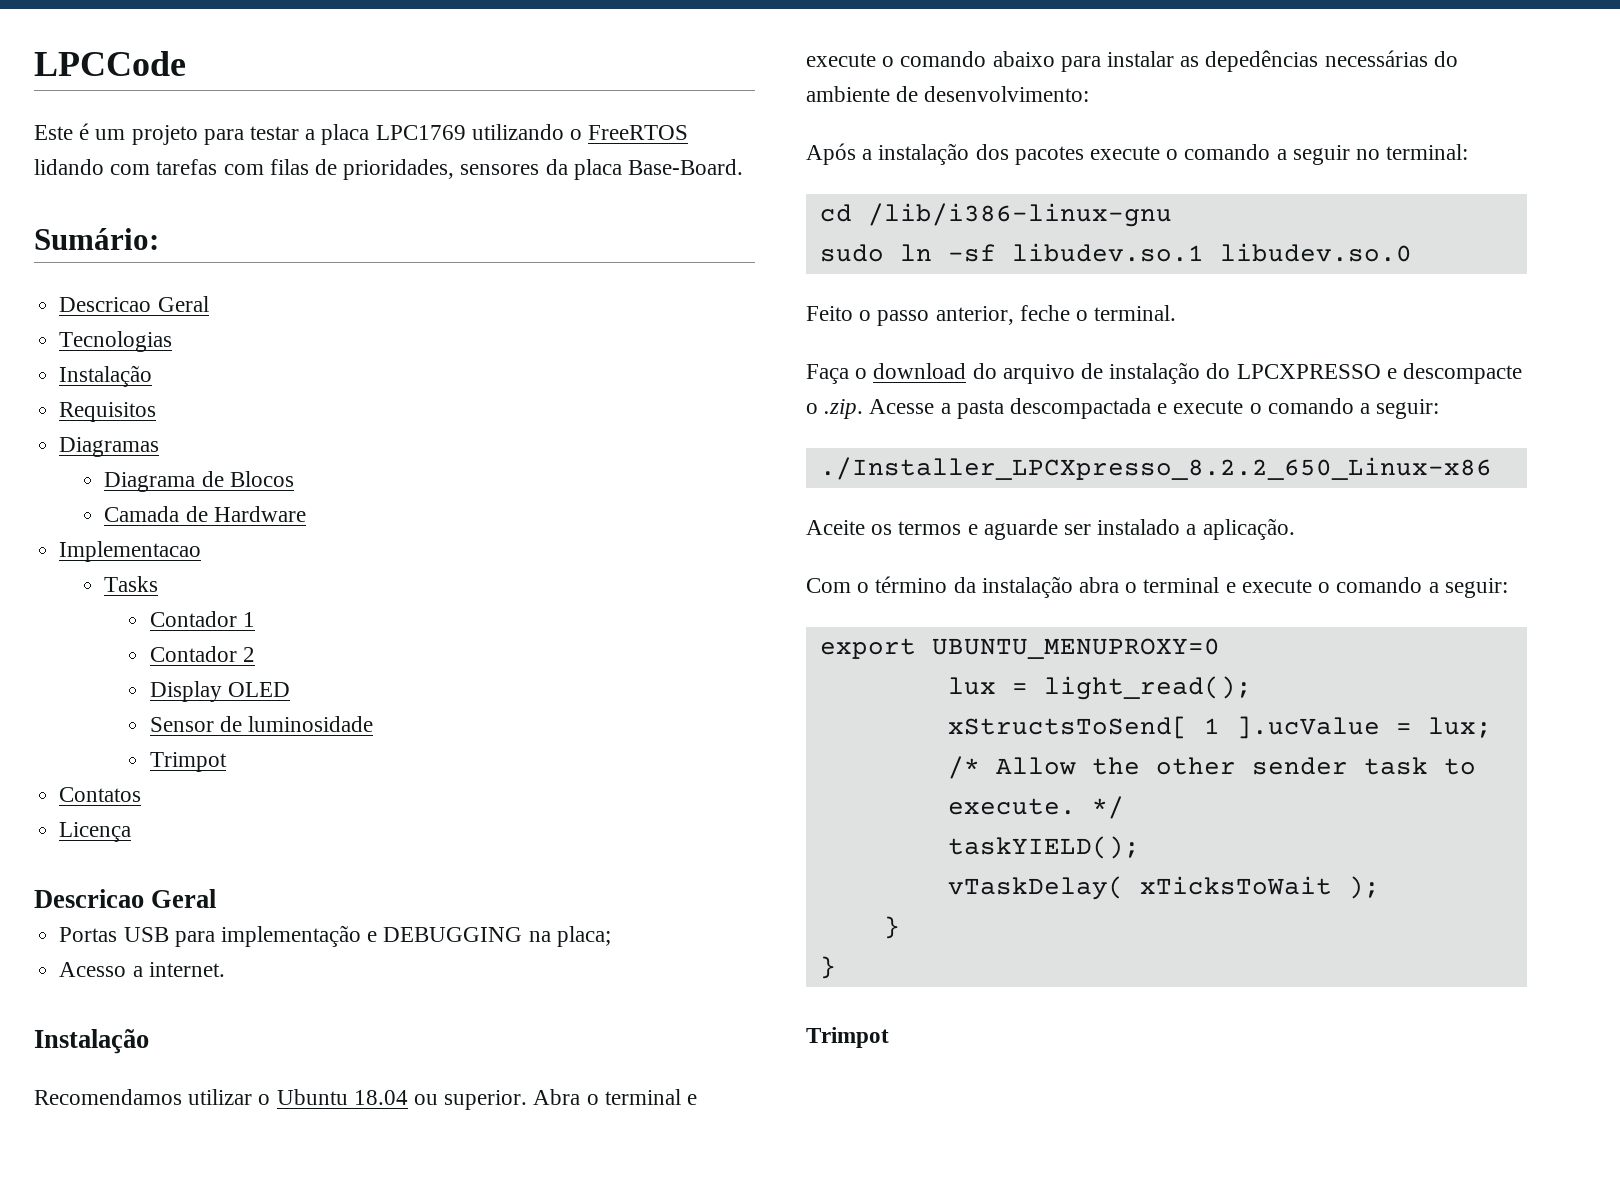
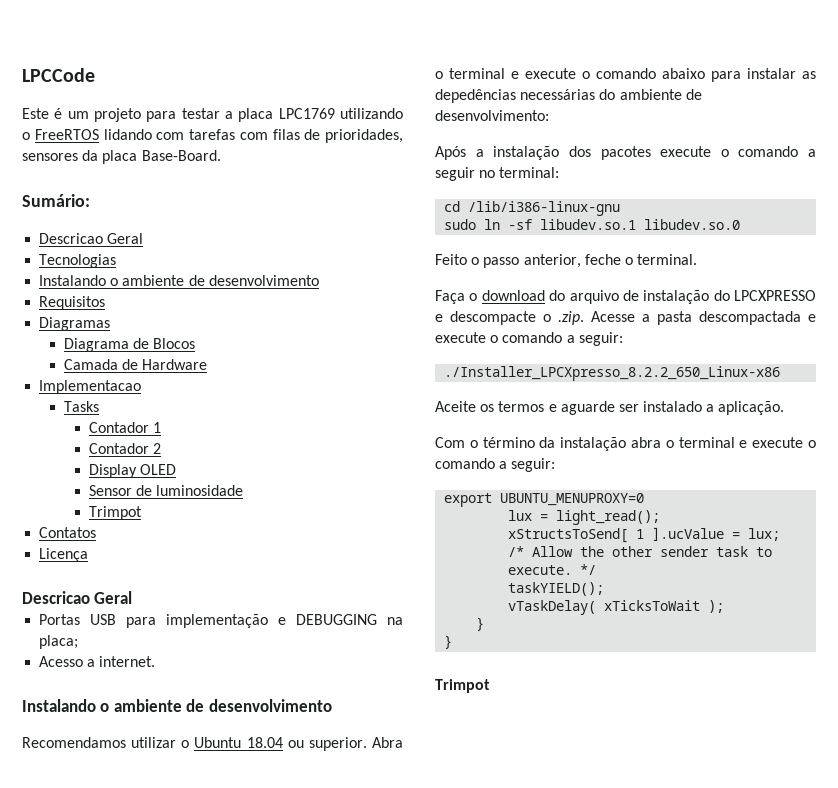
[59,365,153,387] Instalação -> [39,275,319,286] Instalando o ambiente de desenvolvimento
[34,1029,149,1054] Instalação -> [22,699,332,712] Instalando o ambiente de desenvolvimento

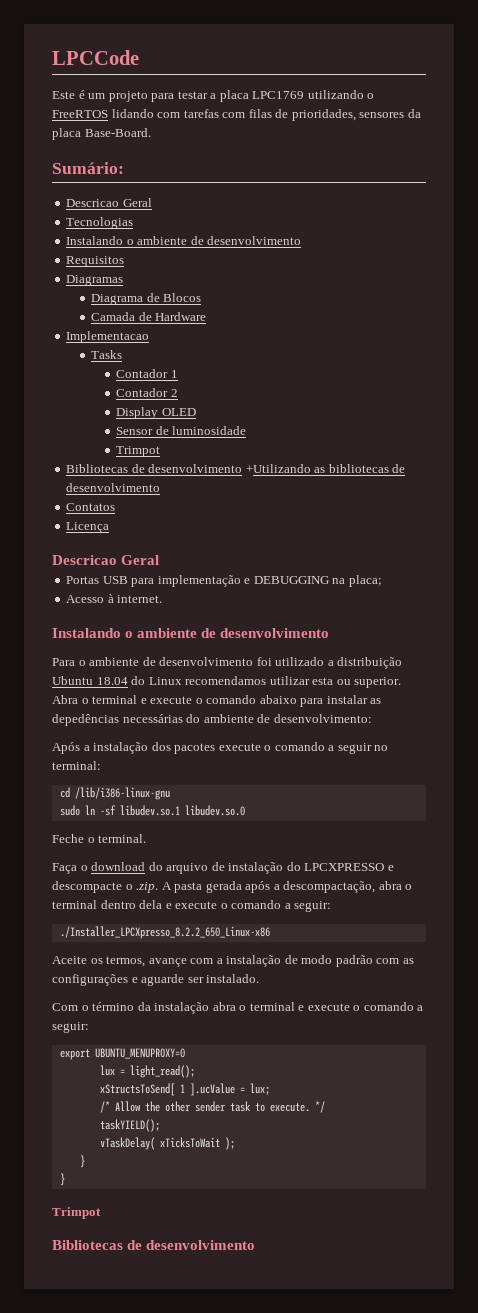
(142, 513) none -> [66,464,406,473] [66,483,161,492] // Bibliotecas de desenvolvimento +Utilizando as bibliotecas de desenvolvimento
[87,659,96,667] a -> [107,594,114,603] à
[22,737,283,748] Recomendamos utilizar o Ubuntu 18.04 -> [52,657,403,669] [52,676,334,685] Para o ambiente de desenvolvimento foi utilizado a distribuição Ubuntu 18.04 do Linux recomendamos utilizar esta
[435,254,621,268] Feito o passo anterior, feche -> [52,834,84,843] Feche
[591,311,801,325] Acesse a pasta descompactada -> [161,881,413,893] [52,900,163,909] A pasta gerada após a descompactação, abra o terminal dentro dela
[498,401,785,415] termos e aguarde ser instalado a aplicação. -> [106,955,414,967] [52,974,260,986] termos, avançe com a instalação de modo padrão com as configurações e aguarde ser instalado.
(490, 686) none -> [52,1240,256,1250] // Bibliotecas de desenvolvimento

